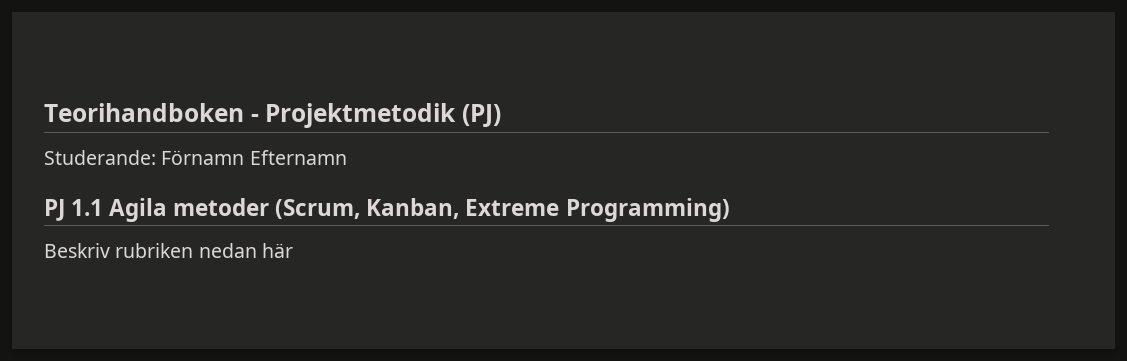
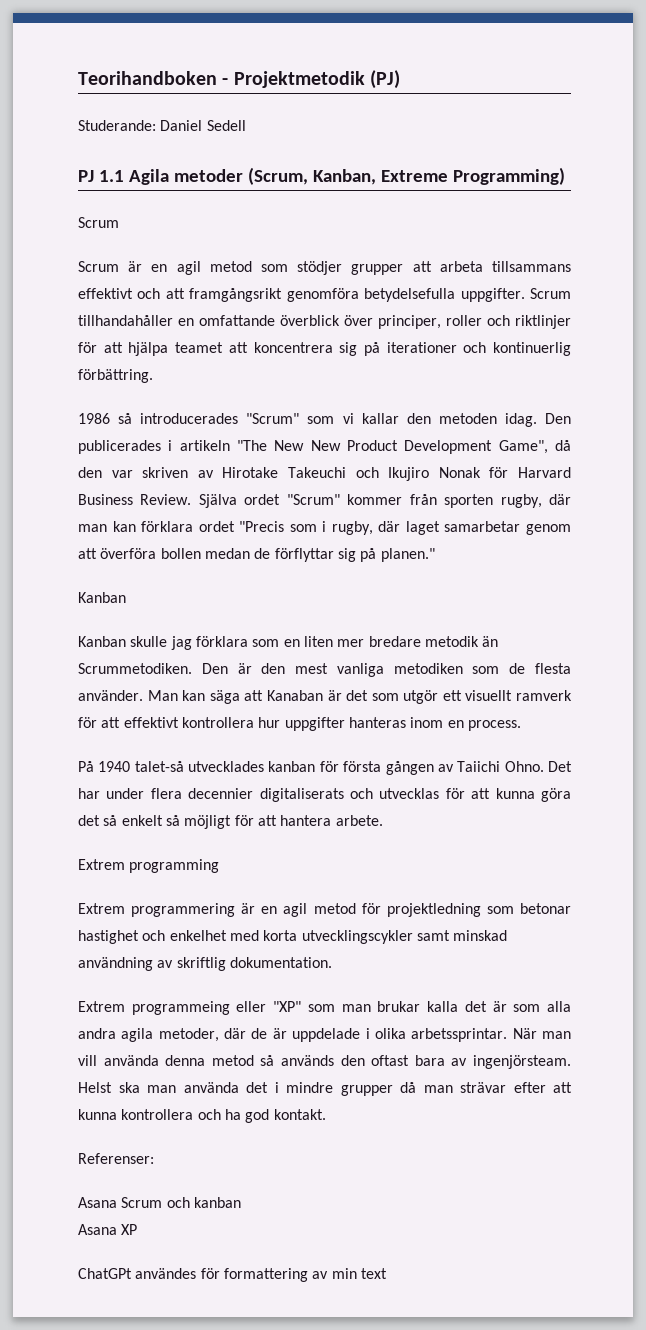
[161,150,347,165] Förnamn Efternamn -> [160,120,246,131] Daniel Sedell
[44,243,293,258] Beskriv rubriken nedan här -> [78,217,119,228] [78,261,571,275] [78,288,572,302] [78,315,571,329] [78,342,571,356] [78,369,153,383] [78,413,572,427] [78,440,571,454] [78,467,572,481] [78,494,572,508] [78,521,572,535] [78,548,435,562] [78,592,126,603] [78,636,499,650] [78,663,571,677] [78,690,572,704] [78,717,521,731] [78,761,573,775] [78,788,571,802] [78,815,383,829] [78,859,220,873] [78,903,571,917] [78,930,508,944] [78,957,332,971] [78,1001,572,1015] [78,1028,572,1042] [78,1055,571,1069] [78,1082,572,1096] [78,1109,326,1123] [78,1153,154,1164] [78,1197,241,1208] [78,1224,138,1235] [78,1268,387,1282] Scrum // Scrum är en agil metod som stödjer grupper att arbeta tillsammans effektivt och att framgångsrikt genomföra betydelsefulla uppgifter. Scrum tillhandahåller en omfattande överblick över principer, roller och riktlinjer för att hjälpa teamet att koncentrera sig på iterationer och kontinuerlig förbättring. // 1986 så introducerades "Scrum" som vi kallar den metoden idag. Den publicerades i artikeln "The New New Product Development Game", då den var skriven av Hirotake Takeuchi och Ikujiro Nonak för Harvard Business Review. Själva ordet "Scrum" kommer från sporten rugby, där man kan förklara ordet "Precis som i rugby, där laget samarbetar genom att överföra bollen medan de förflyttar sig på planen." // Kanban // Kanban skulle jag förklara som en liten mer bredare metodik än Scrummetodiken. Den är den mest vanliga metodiken som de flesta använder. Man kan säga att Kanaban är det som utgör ett visuellt ramverk för att effektivt kontrollera hur uppgifter hanteras inom en process. // På 1940 talet-så utvecklades kanban för första gången av Taiichi Ohno. Det har under flera decennier digitaliserats och utvecklas för att kunna göra det så enkelt så möjligt för att hantera arbete. // Extrem programming // Extrem programmering är en agil metod för projektledning som betonar hastighet och enkelhet med korta utvecklingscykler samt minskad användning av skriftlig dokumentation. // Extrem programmeing eller "XP" som man brukar kalla det är som alla andra agila metoder, där de är uppdelade i olika arbetssprintar. När man vill använda denna metod så används den oftast bara av ingenjörsteam. Helst ska man använda det i mindre grupper då man strävar efter att kunna kontrollera och ha god kontakt. // Referenser: // Asana Scrum och kanban // Asana XP // ChatGPt användes för formattering av min text

